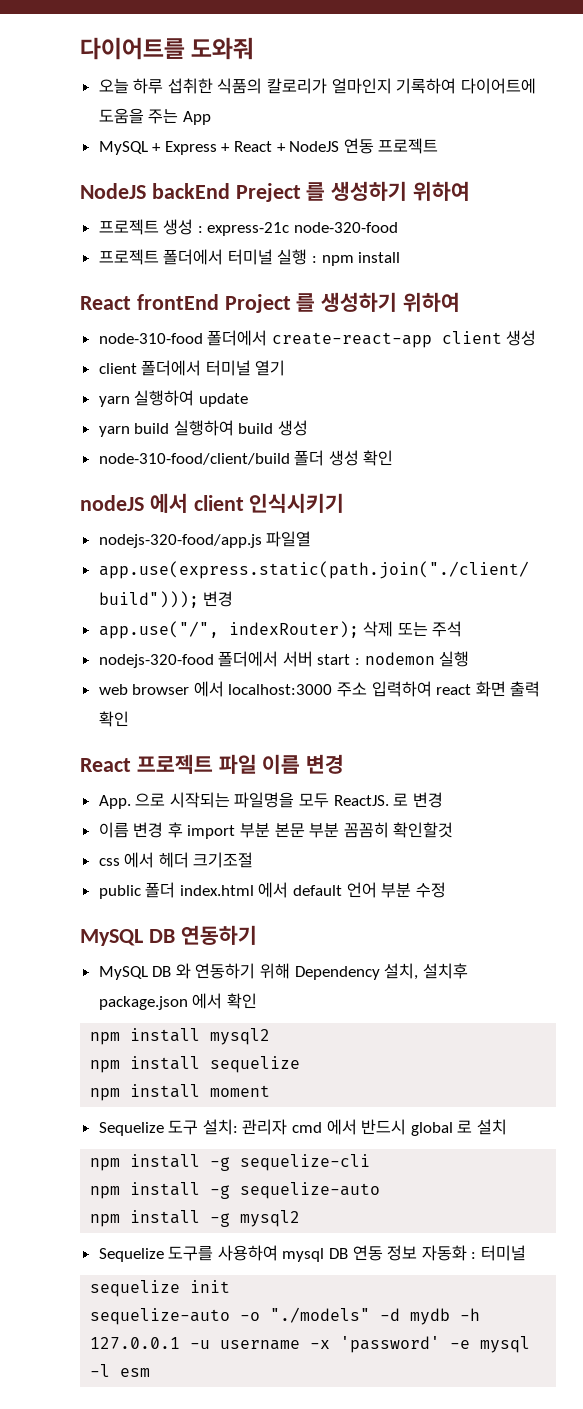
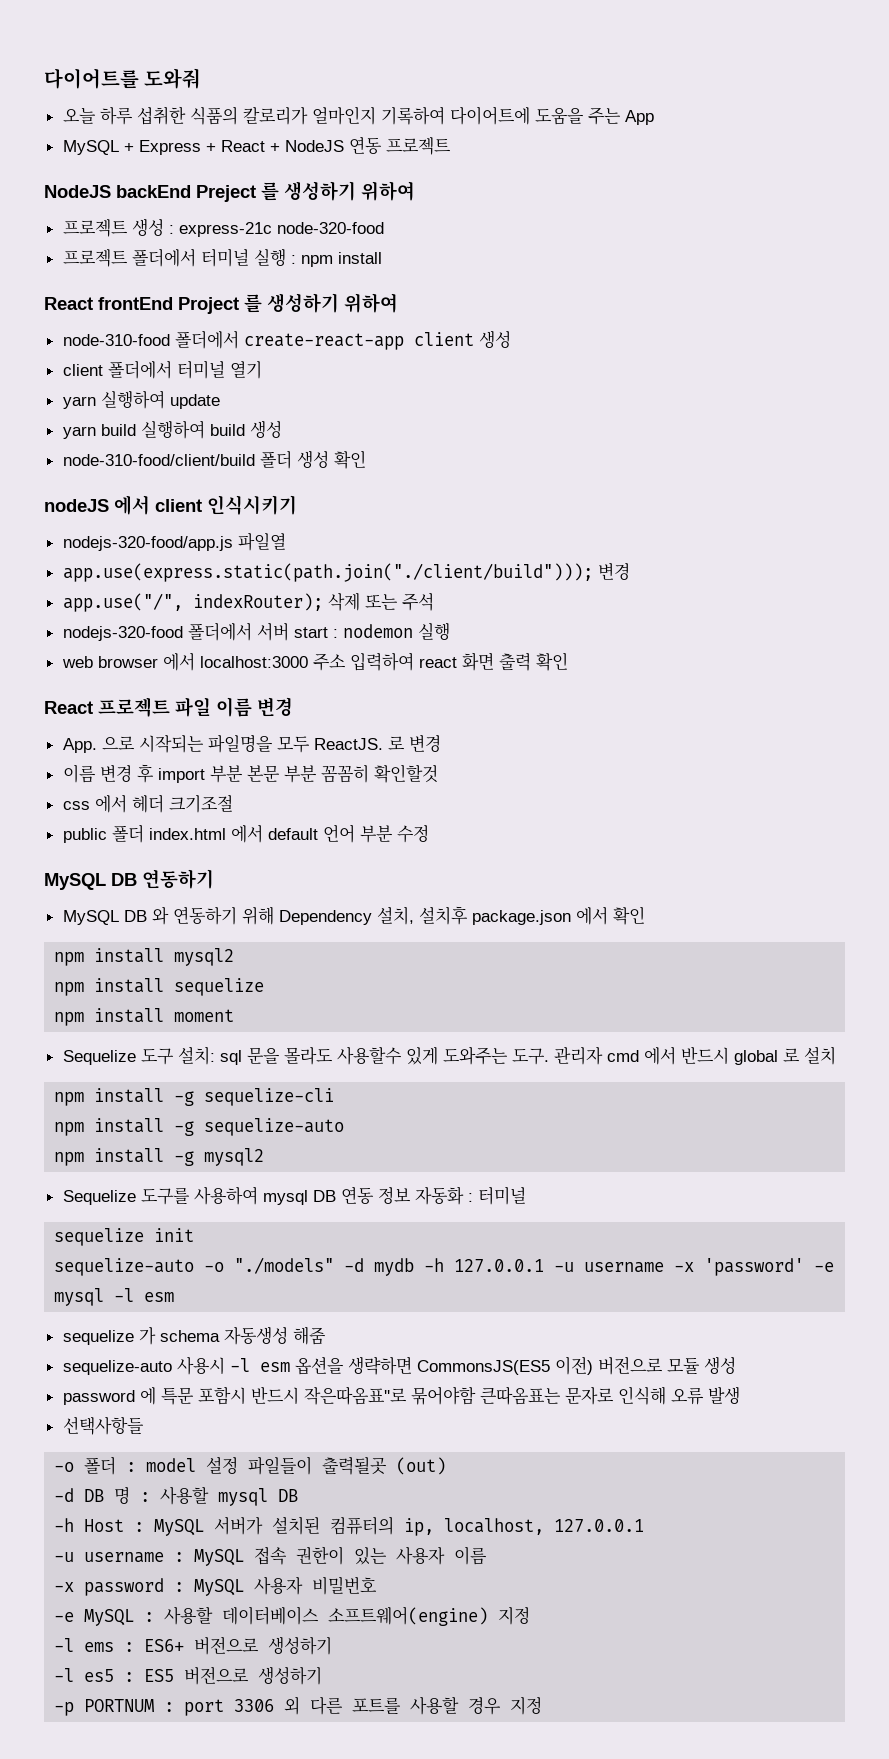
(238, 1127) none -> [219,1046,549,1065] sql 문을 몰라도 사용할수 있게 도와주는 도구.
(151, 1372) none -> [62,1326,326,1345] [62,1356,736,1375] [62,1386,740,1405] [62,1416,144,1435] [54,1456,447,1475] [54,1486,299,1506] [54,1516,645,1536] [54,1546,488,1566] [54,1576,378,1596] [54,1606,531,1626] [54,1636,333,1655] [54,1666,323,1685] [54,1696,543,1716] // sequelize 가 schema 자동생성 해줌 // sequelize-auto 사용시 -l esm 옵션을 생략하면 CommonsJS(ES5 이전) 버전으로 모듈 생성 // password 에 특문 포함시 반드시 작은따옴표''로 묶어야함 큰따옴표는 문자로 인식해 오류 발생 // 선택사항들 // -o 폴더 : model 설정 파일들이 출력될곳 (out) // -d DB 명 : 사용할 mysql DB // -h Host : MySQL 서버가 설치된 컴퓨터의 ip, localhost, 127.0.0.1 // -u username : MySQL 접속 권한이 있는 사용자 이름 // -x password : MySQL 사용자 비밀번호 // -e MySQL : 사용할 데이터베이스 소프트웨어(engine) 지정 // -l ems : ES6+ 버전으로 생성하기 // -l es5 : ES5 버전으로 생성하기 // -p PORTNUM : port 3306 외 다른 포트를 사용할 경우 지정

